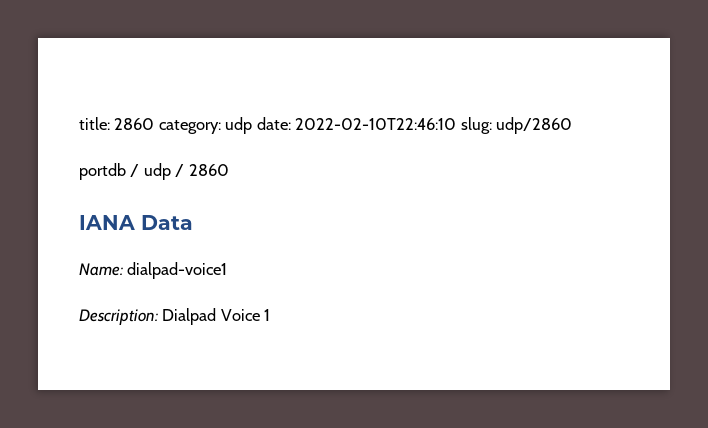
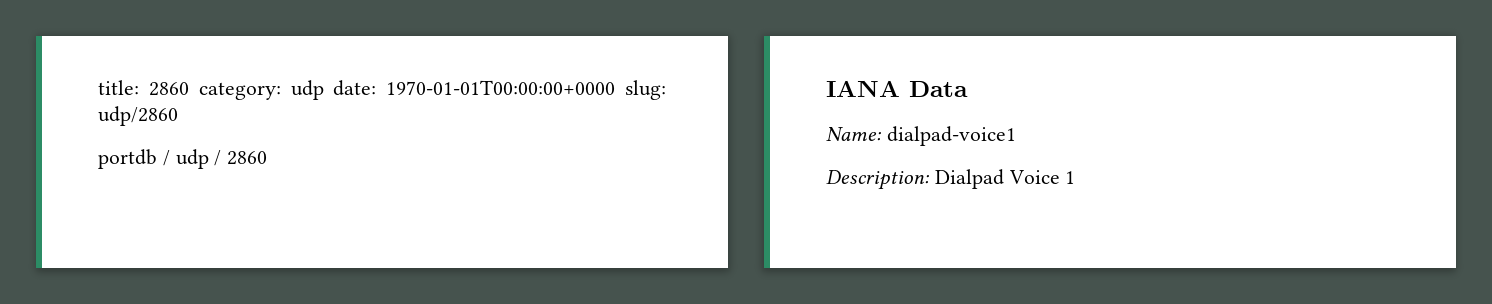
[295,118,457,130] 2022-02-10T22:46:10 -> [386,80,616,95] 1970-01-01T00:00:00+0000

